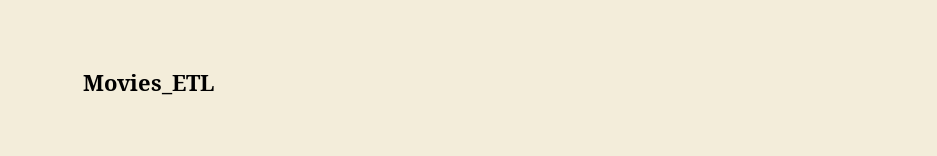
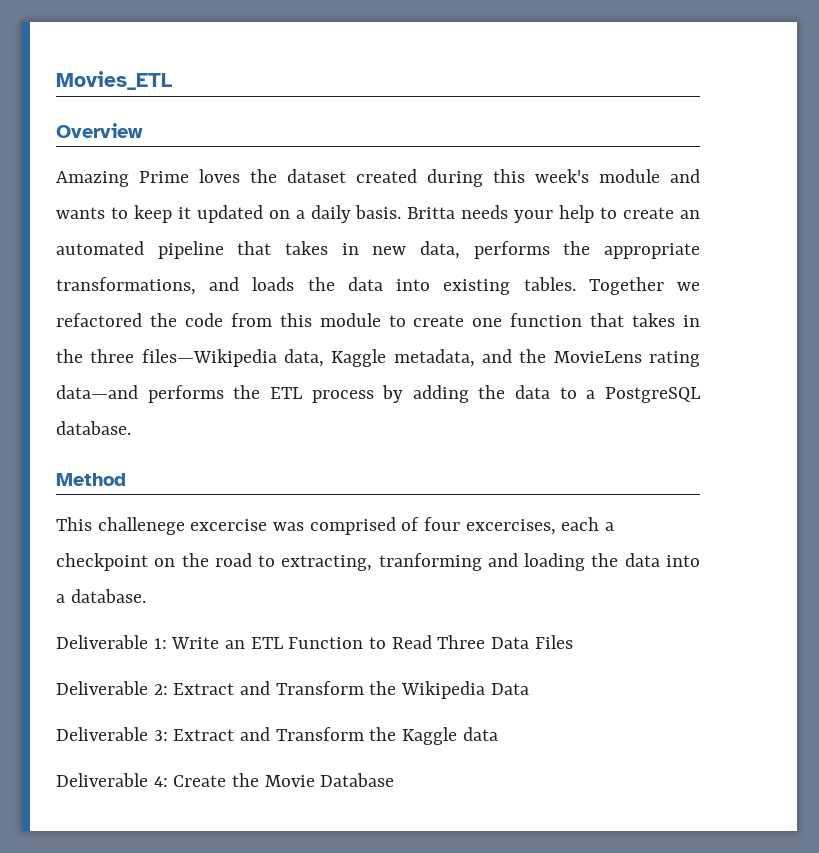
(214, 84) none -> [56,123,143,138] [56,169,700,187] [56,205,700,223] [56,241,701,259] [56,277,700,295] [56,313,700,327] [56,349,700,367] [56,385,700,403] [56,421,131,435] [56,473,126,486] [56,517,615,535] [56,553,700,571] [56,589,146,603] [56,635,573,649] [56,681,529,699] [56,727,498,745] [56,773,395,787] // Overview // Amazing Prime loves the dataset created during this week's module and wants to keep it updated on a daily basis. Britta needs your help to create an automated pipeline that takes in new data, performs the appropriate transformations, and loads the data into existing tables. Together we refactored the code from this module to create one function that takes in the three files—Wikipedia data, Kaggle metadata, and the MovieLens rating data—and performs the ETL process by adding the data to a PostgreSQL database. // Method // This challenege excercise was comprised of four excercises, each a checkpoint on the road to extracting, tranforming and loading the data into a database. // Deliverable 1: Write an ETL Function to Read Three Data Files // Deliverable 2: Extract and Transform the Wikipedia Data // Deliverable 3: Extract and Transform the Kaggle data // Deliverable 4: Create the Movie Database

